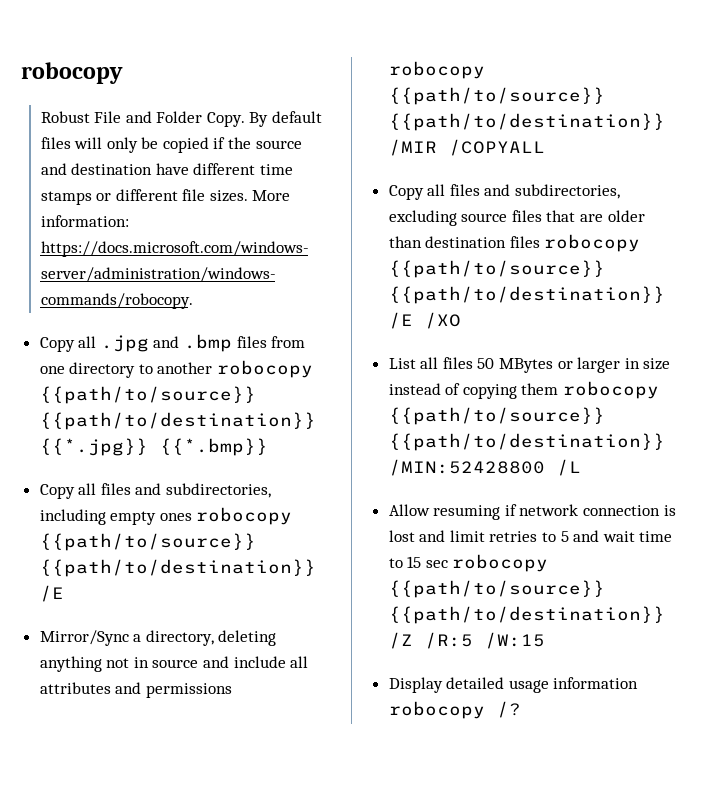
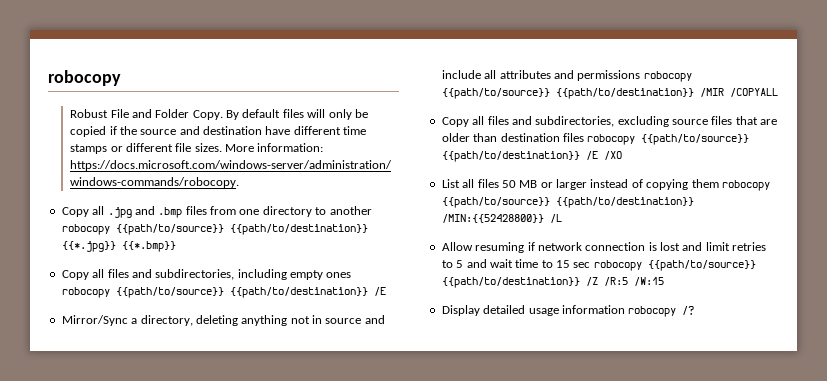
[499,358,554,373] MBytes -> [519,180,538,188] MB
[624,358,671,370] in size -> (587, 184) none
[388,459,545,476] /MIN:52428800 -> [441,214,544,223] /MIN:{{52428800}}

